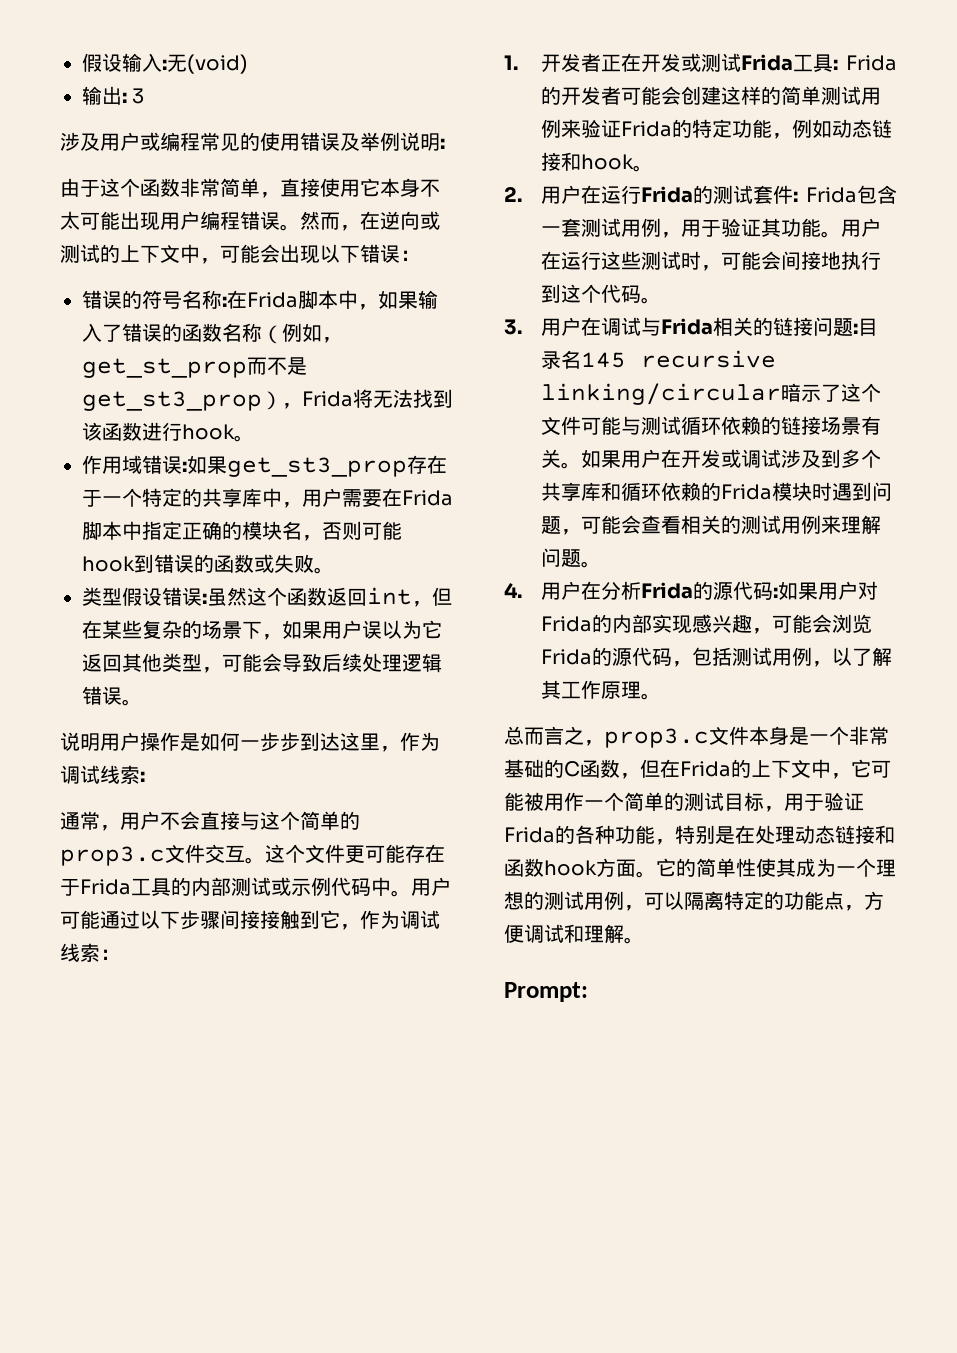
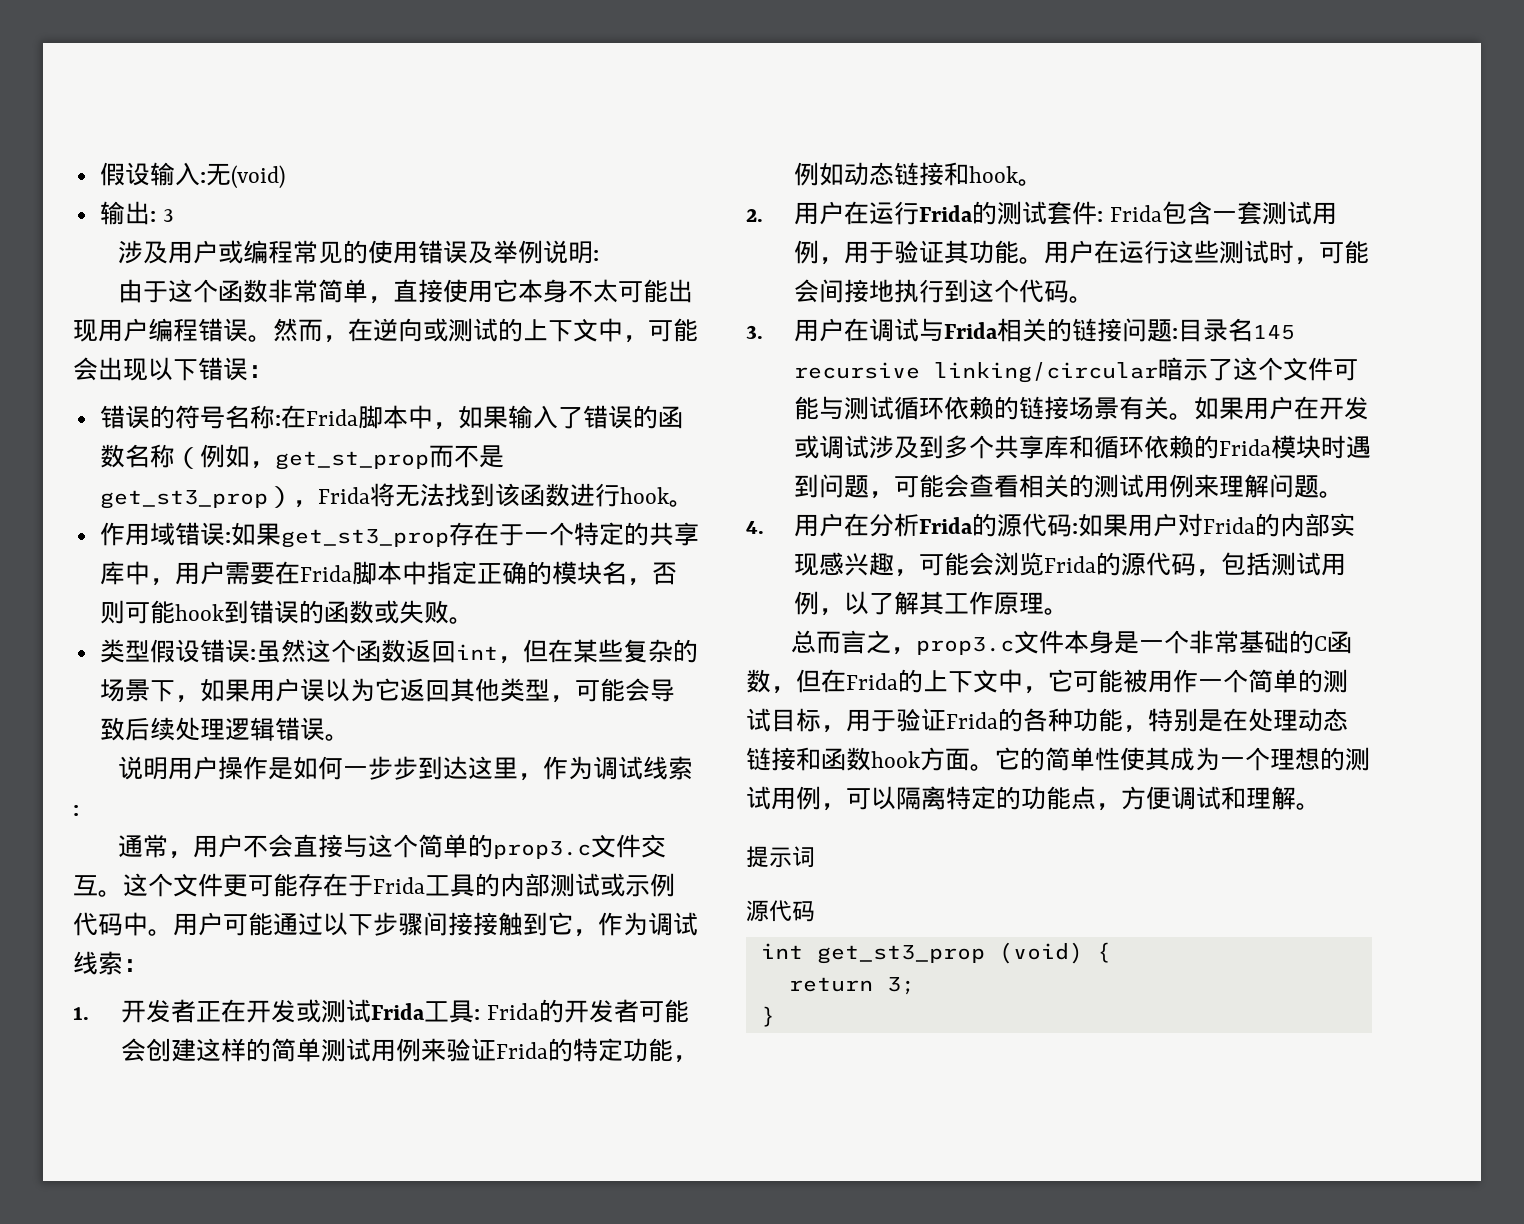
[504,982,588,1002] Prompt: -> [746,846,815,868] [746,900,815,922] [760,942,1111,964] [788,977,915,995] [760,1006,775,1027] 提示词 // 源代码 // int get_st3_prop (void) { // return 3; // }

